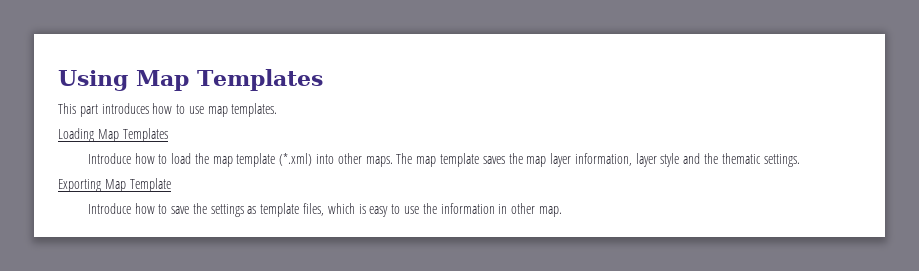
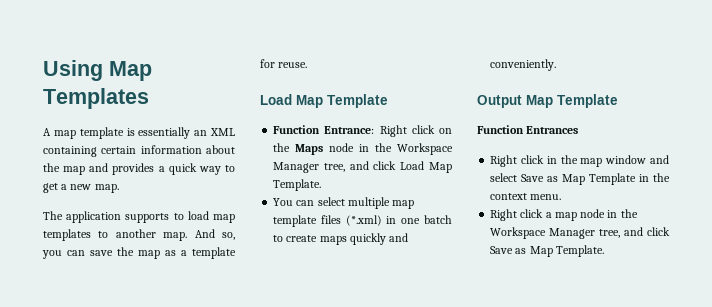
[58,103,278,117] [58,128,168,142] [87,153,800,167] [58,178,171,192] [87,203,562,217] This part introduces how to use map templates. // Loading Map Templates // Introduce how to load the map template (*.xml) into other maps. The map template saves the map layer information, layer style and the thematic settings. // Exporting Map Template // Introduce how to save the settings as template files, which is easy to use the information in other map. -> [43,127,235,139] [43,145,236,157] [43,163,235,175] [43,183,119,193] [43,211,235,223] [43,229,235,241] [42,247,236,259] [260,59,308,68] [260,94,388,108] [273,125,452,137] [273,143,453,155] [273,161,452,173] [273,179,322,191] [273,197,415,209] [273,215,452,227] [273,233,409,245] [490,59,557,71] [477,94,618,108] [477,125,579,134] [490,155,669,167] [490,173,670,185] [490,193,562,200] [490,209,638,221] [490,227,670,239] [490,245,604,257] A map template is essentially an XML containing certain information about the map and provides a quick way to get a new map. // The application supports to load map templates to another map. And so, you can save the map as a template for reuse. // Load Map Template // Function Entrance: Right click on the Maps node in the Workspace Manager tree, and click Load Map Template. // You can select multiple map template files (*.xml) in one batch to create maps quickly and conveniently. // Output Map Template // Function Entrances // Right click in the map window and select Save as Map Template in the context menu. // Right click a map node in the Workspace Manager tree, and click Save as Map Template.

